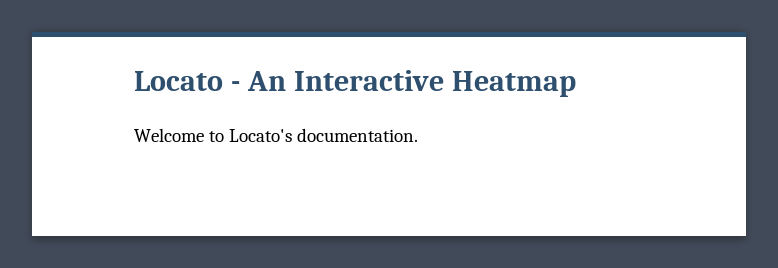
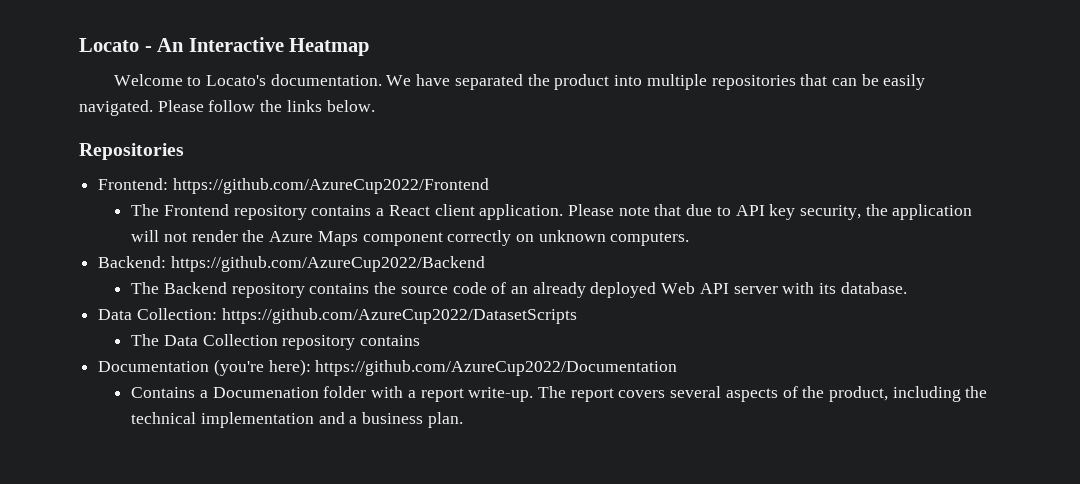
(419, 135) none -> [386,74,926,90] [79,100,375,116] [79,143,184,160] [98,178,489,194] [131,204,973,220] [131,230,690,246] [98,256,485,272] [131,282,907,298] [98,308,577,324] [131,334,421,350] [98,359,678,376] [131,386,988,402] [131,412,463,428] We have separated the product into multiple repositories that can be easily navigated. Please follow the links below. // Repositories // Frontend: https://github.com/AzureCup2022/Frontend // The Frontend repository contains a React client application. Please note that due to API key security, the application will not render the Azure Maps component correctly on unknown computers. // Backend: https://github.com/AzureCup2022/Backend // The Backend repository contains the source code of an already deployed Web API server with its database. // Data Collection: https://github.com/AzureCup2022/DatasetScripts // The Data Collection repository contains // Documentation (you're here): https://github.com/AzureCup2022/Documentation // Contains a Documenation folder with a report write-up. The report covers several aspects of the product, including the technical implementation and a business plan.

